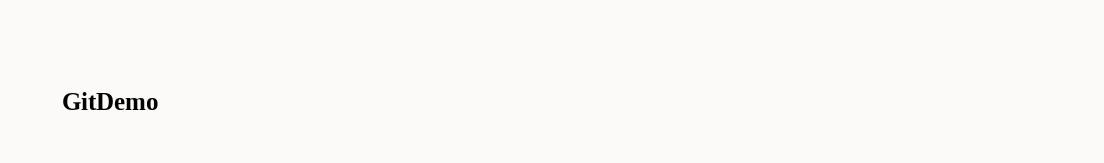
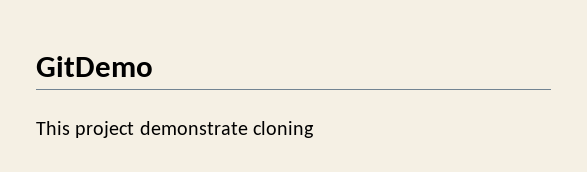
(159, 101) none -> [36,121,315,138] // This project demonstrate cloning

